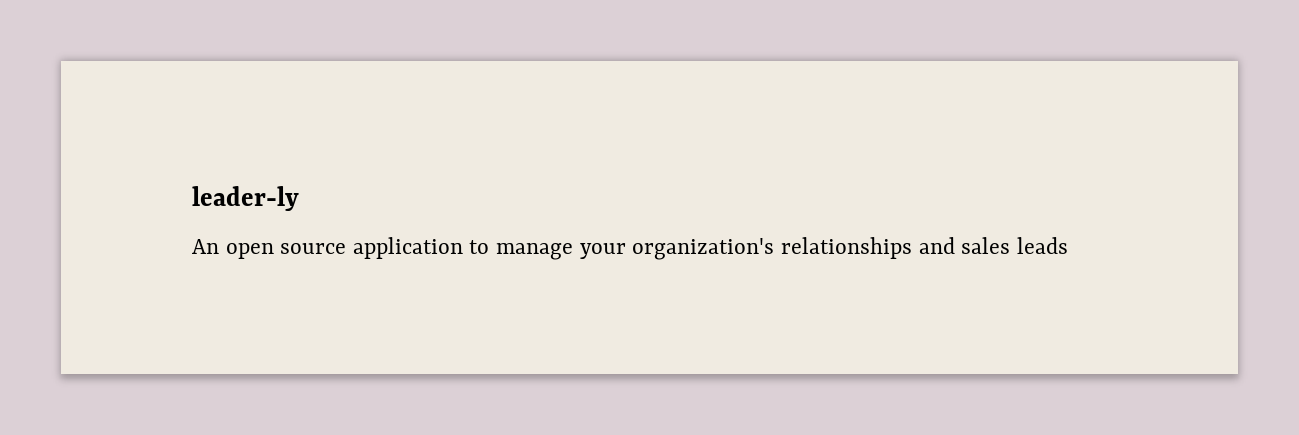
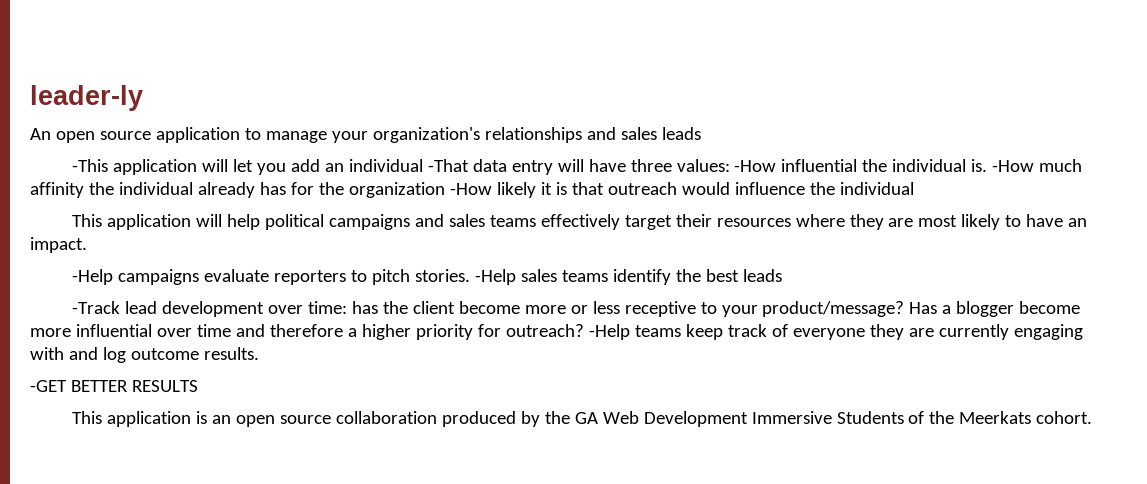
(1068, 245) none -> [71,159,1083,175] [30,182,914,198] [71,214,1088,230] [30,237,87,253] [71,269,782,285] [71,301,1081,317] [30,324,1083,340] [30,347,259,363] [30,380,198,392] [71,411,1093,427] // -This application will let you add an individual -That data entry will have three values: -How influential the individual is. -How much affinity the individual already has for the organization -How likely it is that outreach would influence the individual // This application will help political campaigns and sales teams effectively target their resources where they are most likely to have an impact. // -Help campaigns evaluate reporters to pitch stories. -Help sales teams identify the best leads // -Track lead development over time: has the client become more or less receptive to your product/message? Has a blogger become more influential over time and therefore a higher priority for outreach? -Help teams keep track of everyone they are currently engaging with and log outcome results. // -GET BETTER RESULTS // This application is an open source collaboration produced by the GA Web Development Immersive Students of the Meerkats cohort.

